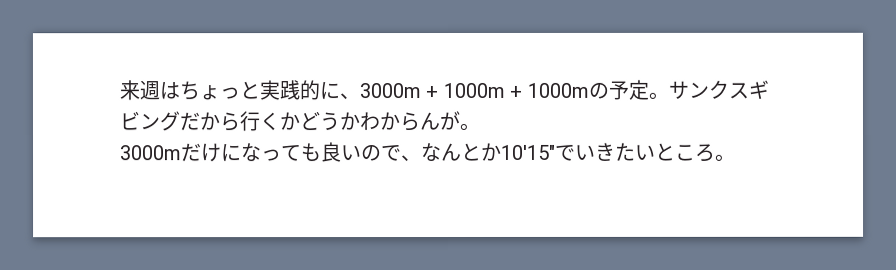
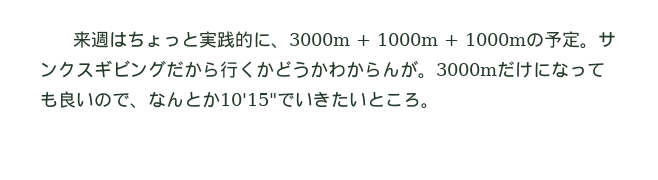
(480, 126) // -> (436, 76) none

